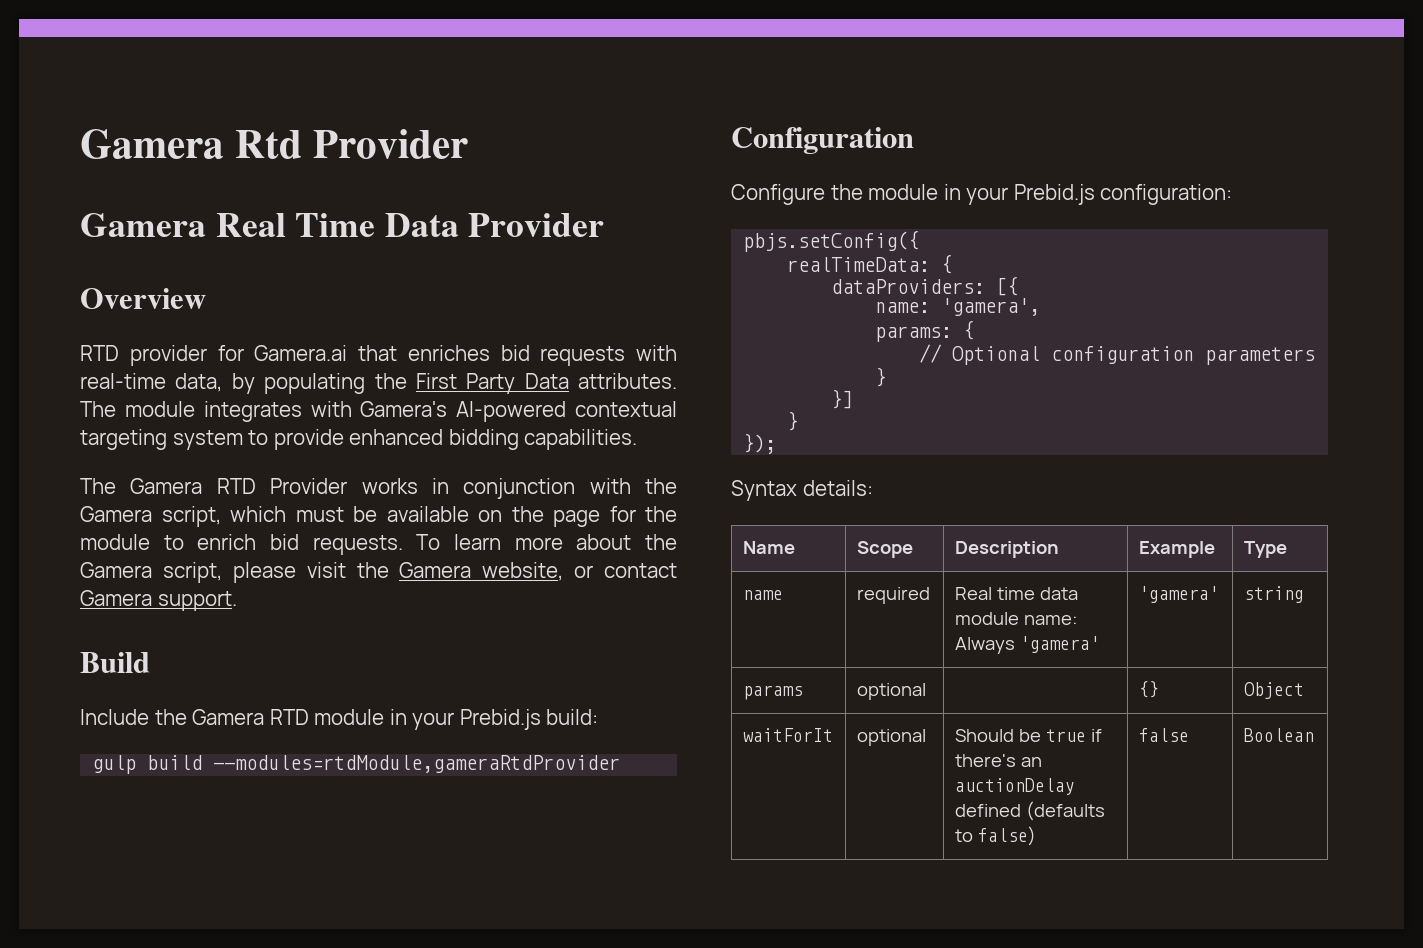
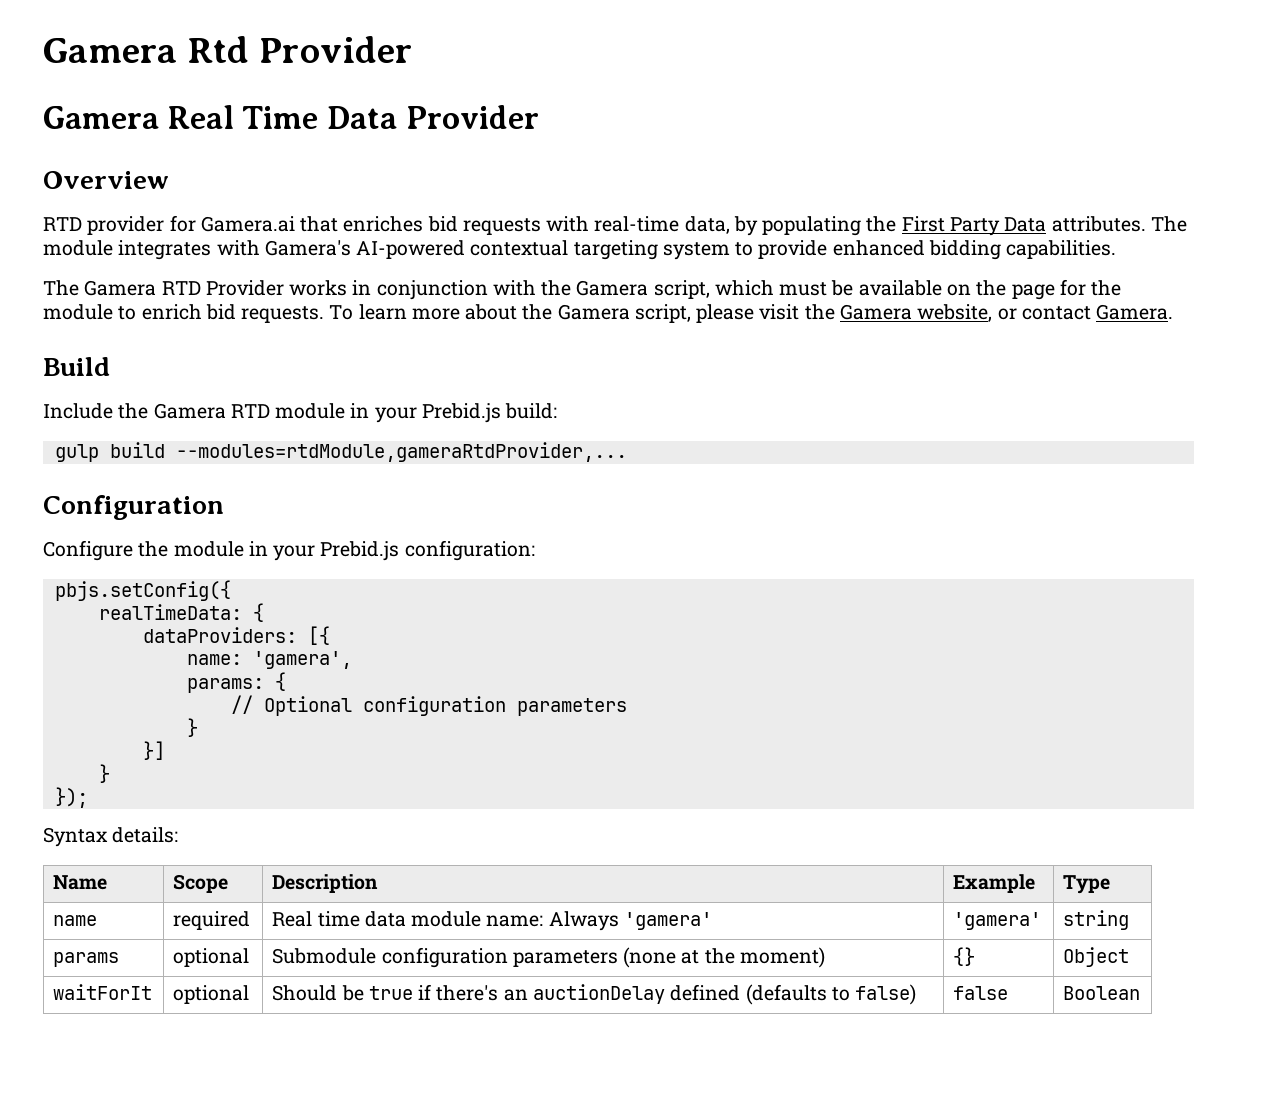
[80,590,237,611] Gamera support. -> [1096,304,1174,320] Gamera.
[213,755,621,773] --modules=rtdModule,gameraRtdProvider -> [175,442,627,462] --modules=rtdModule,gameraRtdProvider,...
(926, 691) none -> [272,947,825,968] Submodule configuration parameters (none at the moment)

